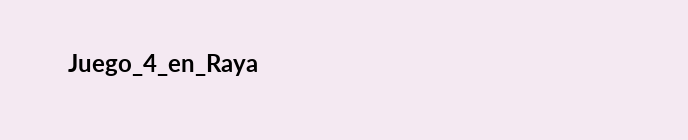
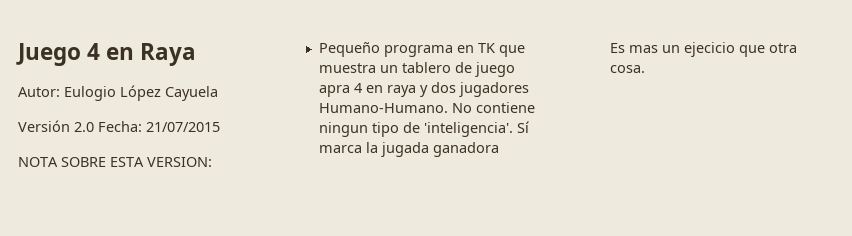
[68,54,258,76] Juego_4_en_Raya -> [16,43,197,66] [18,85,218,101] [18,120,220,132] [18,157,212,167] [318,42,525,57] [318,62,515,77] [318,82,529,97] [318,102,535,113] [318,121,529,137] [318,142,499,157] [609,42,797,57] [609,65,645,73] Juego 4 en Raya // Autor: Eulogio López Cayuela // Versión 2.0 Fecha: 21/07/2015 // NOTA SOBRE ESTA VERSION: // Pequeño programa en TK que muestra un tablero de juego apra 4 en raya y dos jugadores Humano-Humano. No contiene ningun tipo de 'inteligencia'. Sí marca la jugada ganadora // Es mas un ejecicio que otra cosa.

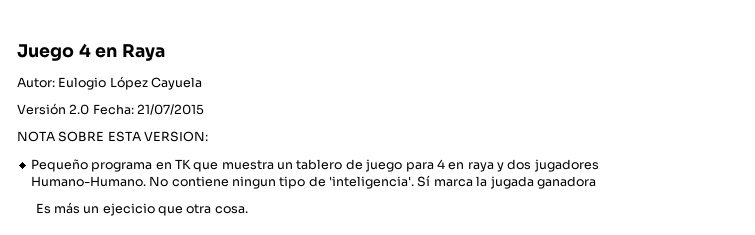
[318,85,350,97] apra -> [405,162,434,172] para
[628,45,658,53] mas -> [53,202,80,214] más

